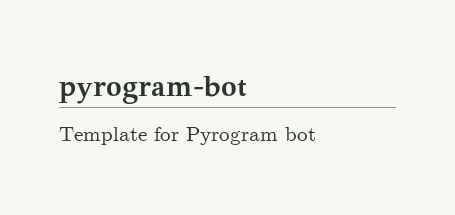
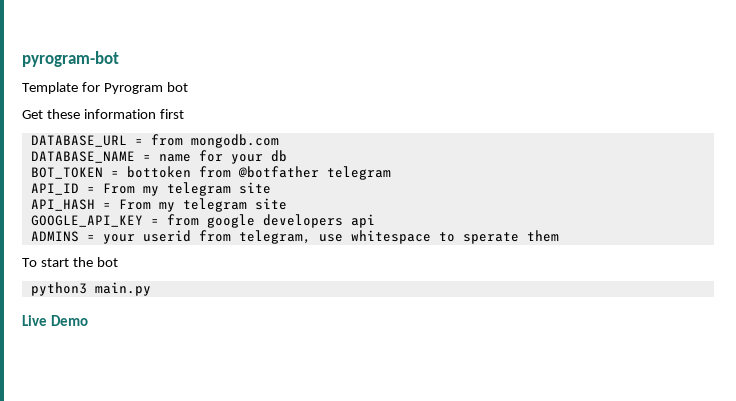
(316, 134) none -> [22,109,184,119] [30,134,279,148] [30,150,287,164] [30,166,391,180] [30,182,271,196] [30,198,287,212] [30,214,375,228] [30,230,559,244] [22,257,118,267] [30,282,151,296] [22,315,88,326] // Get these information first // DATABASE_URL = from mongodb.com // DATABASE_NAME = name for your db // BOT_TOKEN = bottoken from @botfather telegram // API_ID = From my telegram site // API_HASH = From my telegram site // GOOGLE_API_KEY = from google developers api // ADMINS = your userid from telegram, use whitespace to sperate them // To start the bot // python3 main.py // Live Demo

